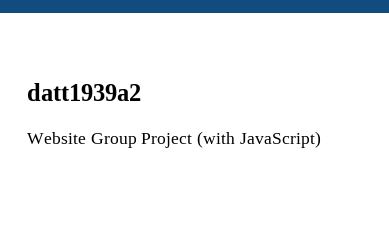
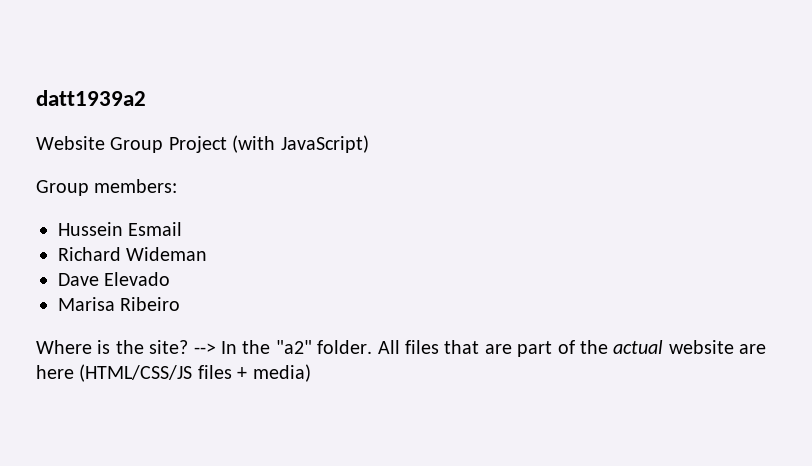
(321, 139) none -> [36,179,178,196] [58,222,183,236] [58,247,208,261] [58,272,171,286] [58,297,181,311] [36,340,767,357] [36,364,311,382] // Group members: // Hussein Esmail // Richard Wideman // Dave Elevado // Marisa Ribeiro // Where is the site? --> In the "a2" folder. All files that are part of the actual website are here (HTML/CSS/JS files + media)

